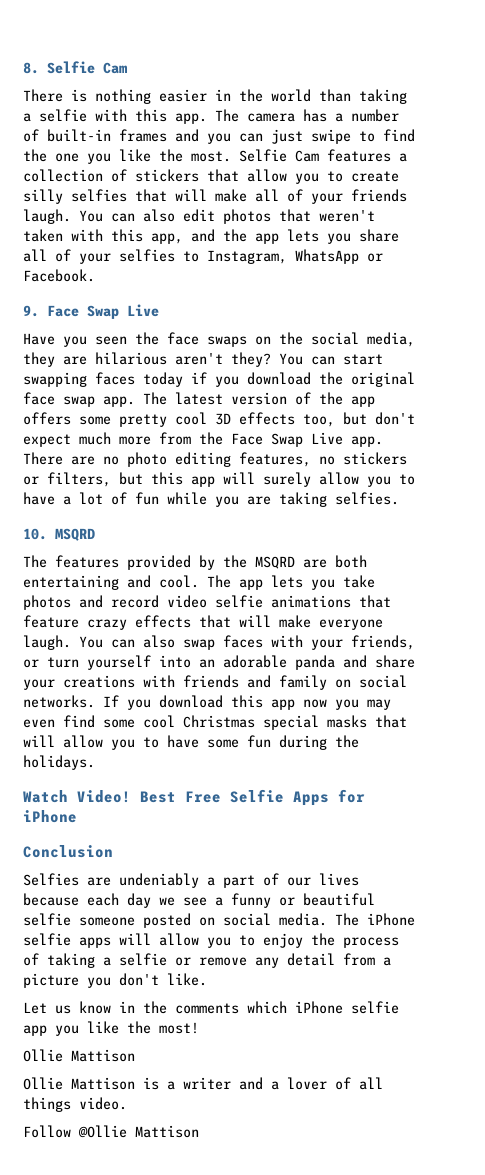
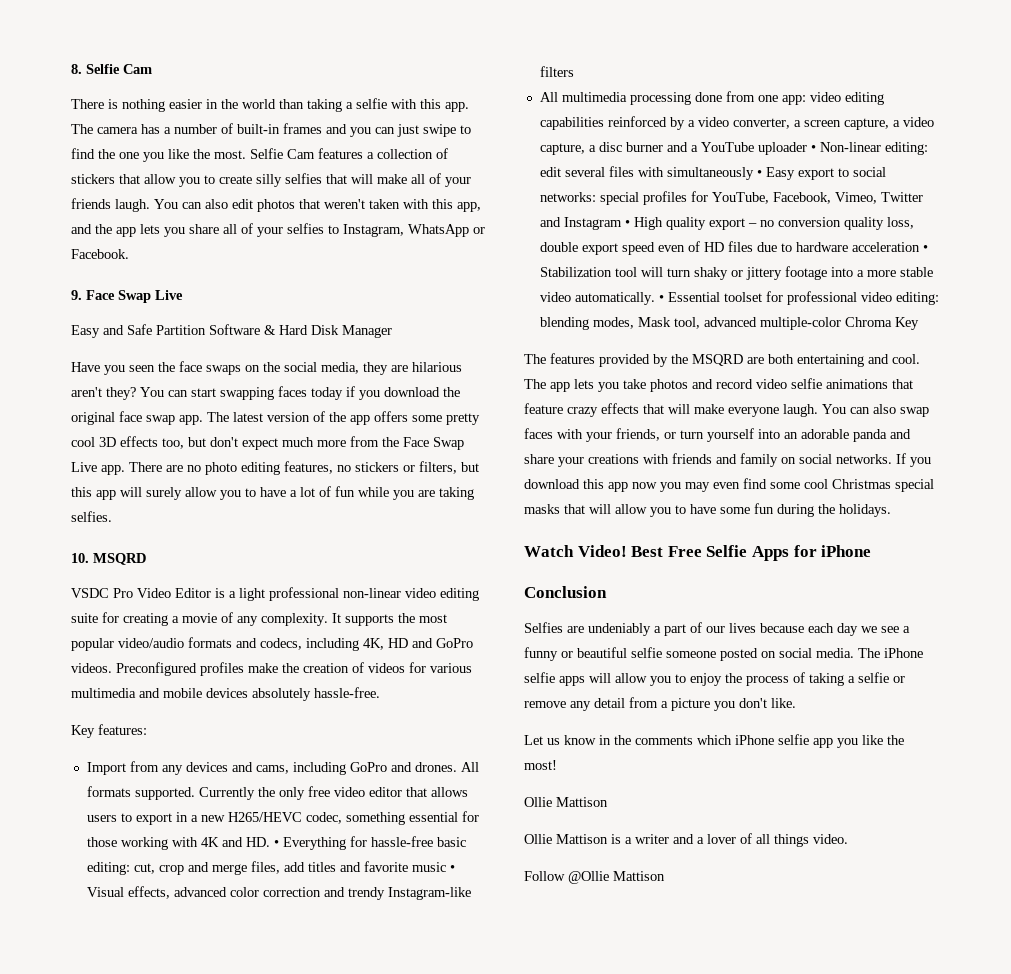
(159, 310) none -> [71,324,392,338] // Easy and Safe Partition Software & Hard Disk Manager
(95, 534) none -> [71,587,479,601] [71,612,447,626] [71,637,473,651] [71,662,472,676] [71,687,380,701] [71,724,147,738] [86,761,479,775] [86,786,468,800] [86,811,479,825] [86,836,466,850] [86,861,455,875] [86,886,471,900] [539,66,574,77] [539,91,884,105] [539,116,934,130] [539,142,928,155] [539,166,886,180] [539,191,923,205] [539,217,914,230] [539,241,928,255] [539,266,933,280] [539,291,939,305] [539,317,919,330] // VSDC Pro Video Editor is a light professional non-linear video editing suite for creating a movie of any complexity. It supports the most popular video/audio formats and codecs, including 4K, HD and GoPro videos. Preconfigured profiles make the creation of videos for various multimedia and mobile devices absolutely hassle-free. // Key features: // Import from any devices and cams, including GoPro and drones. All formats supported. Сurrently the only free video editor that allows users to export in a new H265/HEVC codec, something essential for those working with 4K and HD. • Everything for hassle-free basic editing: cut, crop and merge files, add titles and favorite music • Visual effects, advanced color correction and trendy Instagram-like filters // All multimedia processing done from one app: video editing capabilities reinforced by a video converter, a screen capture, a video capture, a disc burner and a YouTube uploader • Non-linear editing: edit several files with simultaneously • Easy export to social networks: special profiles for YouTube, Facebook, Vimeo, Twitter and Instagram • High quality export – no conversion quality loss, double export speed even of HD files due to hardware acceleration • Stabilization tool will turn shaky or jittery footage into a more stable video automatically. • Essential toolset for professional video editing: blending modes, Mask tool, advanced multiple-color Chroma Key

